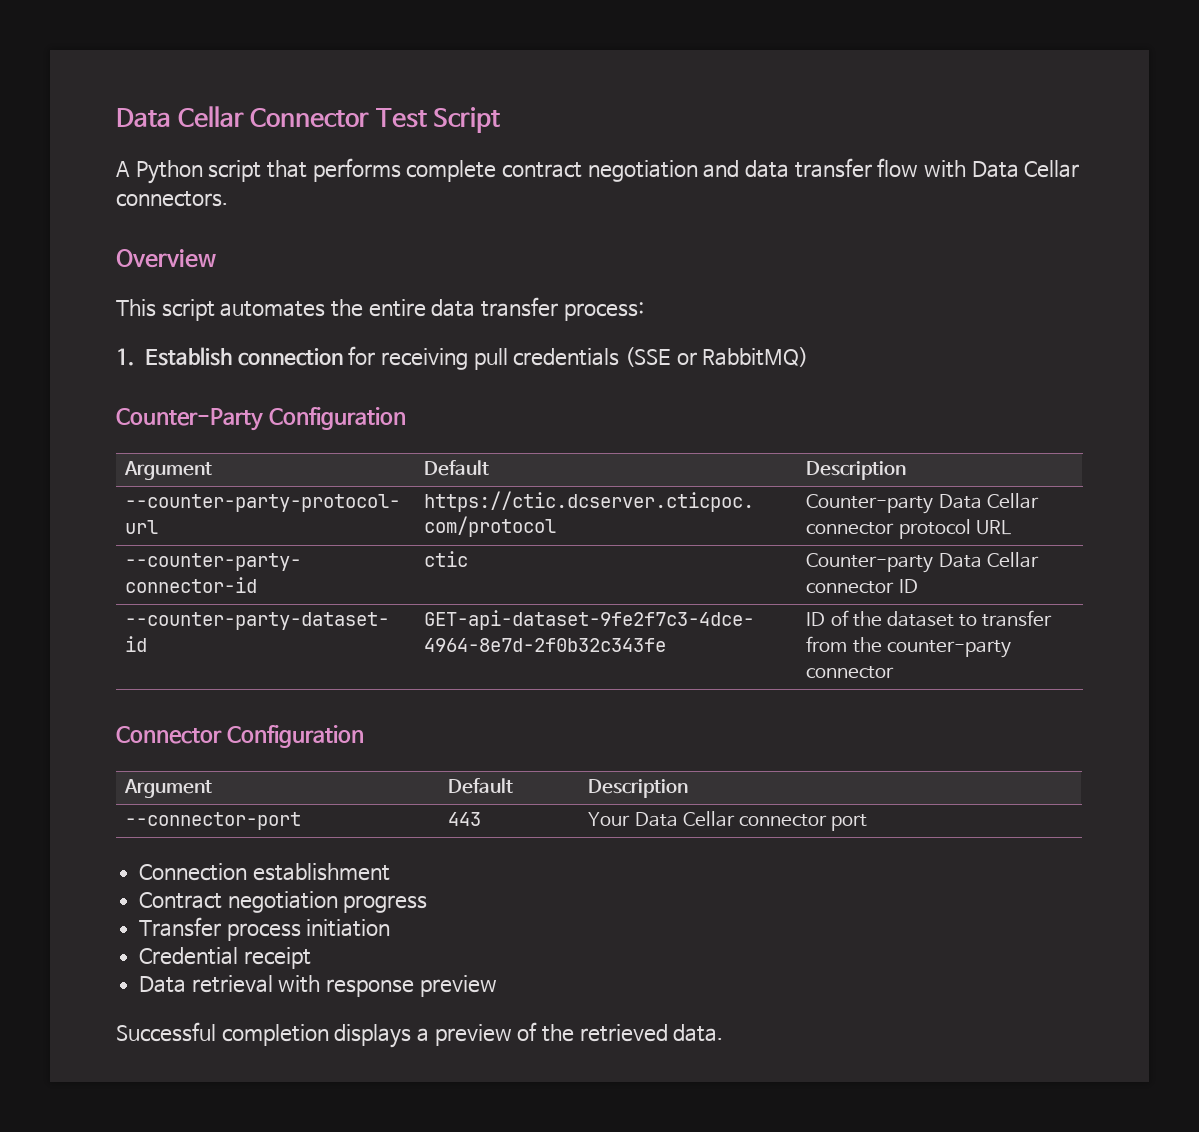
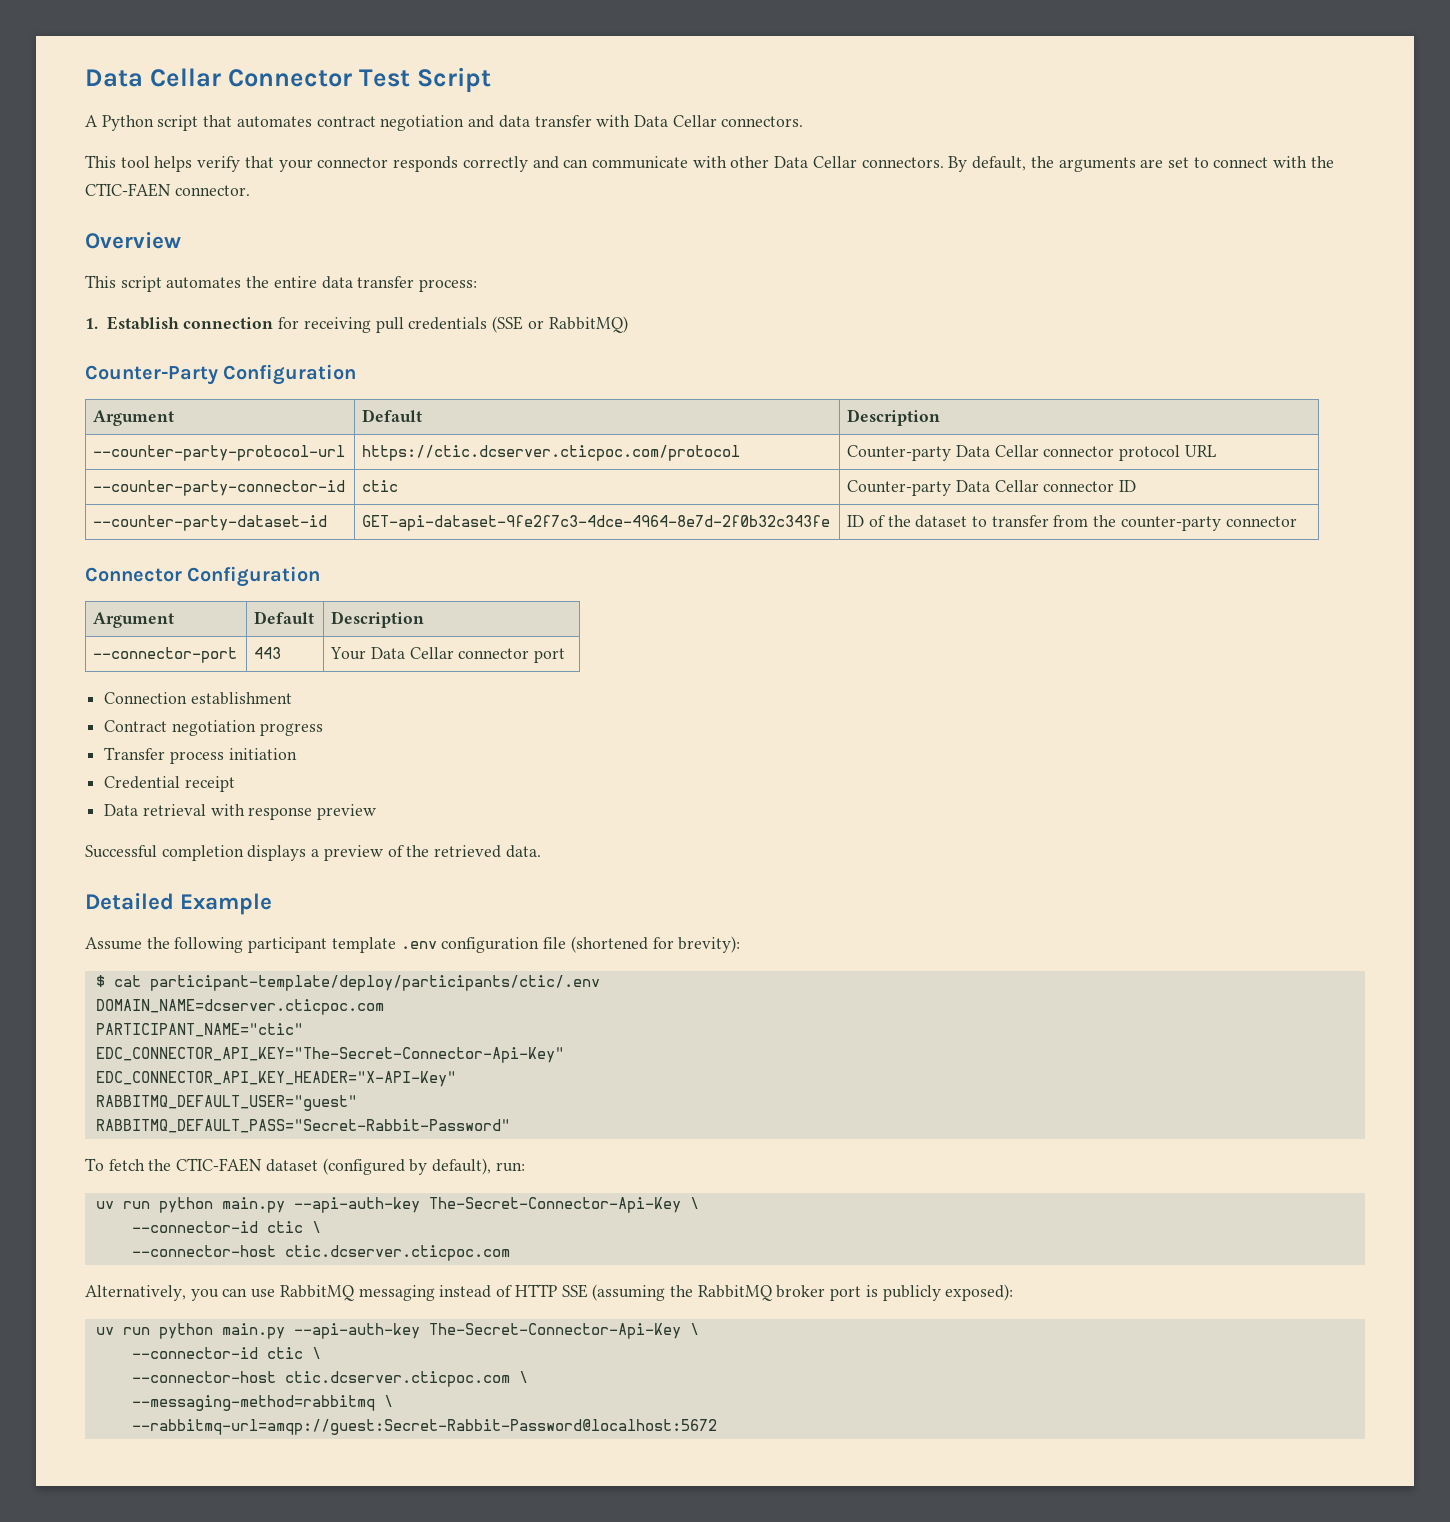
[312,158,497,182] performs complete -> [236,116,312,128] automates
[877,158,919,177] flow -> (592, 121) none
(228, 199) none -> [85,155,1334,172] [85,183,250,197] // This tool helps verify that your connector responds correctly and can communicate with other Data Cellar connectors. By default, the arguments are set to connect with the CTIC-FAEN connector.
(724, 1033) none -> [85,893,273,915] [85,936,741,953] [95,975,600,991] [95,999,384,1015] [95,1023,303,1037] [95,1047,564,1063] [95,1071,456,1087] [95,1095,357,1111] [95,1119,510,1133] [85,1158,525,1175] [95,1197,699,1213] [131,1221,321,1233] [131,1245,510,1261] [85,1284,1014,1301] [95,1323,699,1339] [131,1347,321,1359] [131,1371,528,1387] [131,1395,393,1411] [131,1419,717,1435] // Detailed Example // Assume the following participant template .env configuration file (shortened for brevity): // $ cat participant-template/deploy/participants/ctic/.env // DOMAIN_NAME=dcserver.cticpoc.com // PARTICIPANT_NAME="ctic" // EDC_CONNECTOR_API_KEY="The-Secret-Connector-Api-Key" // EDC_CONNECTOR_API_KEY_HEADER="X-API-Key" // RABBITMQ_DEFAULT_USER="guest" // RABBITMQ_DEFAULT_PASS="Secret-Rabbit-Password" // To fetch the CTIC-FAEN dataset (configured by default), run: // uv run python main.py --api-auth-key The-Secret-Connector-Api-Key \ // --connector-id ctic \ // --connector-host ctic.dcserver.cticpoc.com // Alternatively, you can use RabbitMQ messaging instead of HTTP SSE (assuming the RabbitMQ broker port is publicly exposed): // uv run python main.py --api-auth-key The-Secret-Connector-Api-Key \ // --connector-id ctic \ // --connector-host ctic.dcserver.cticpoc.com \ // --messaging-method=rabbitmq \ // --rabbitmq-url=amqp://guest:Secret-Rabbit-Password@localhost:5672

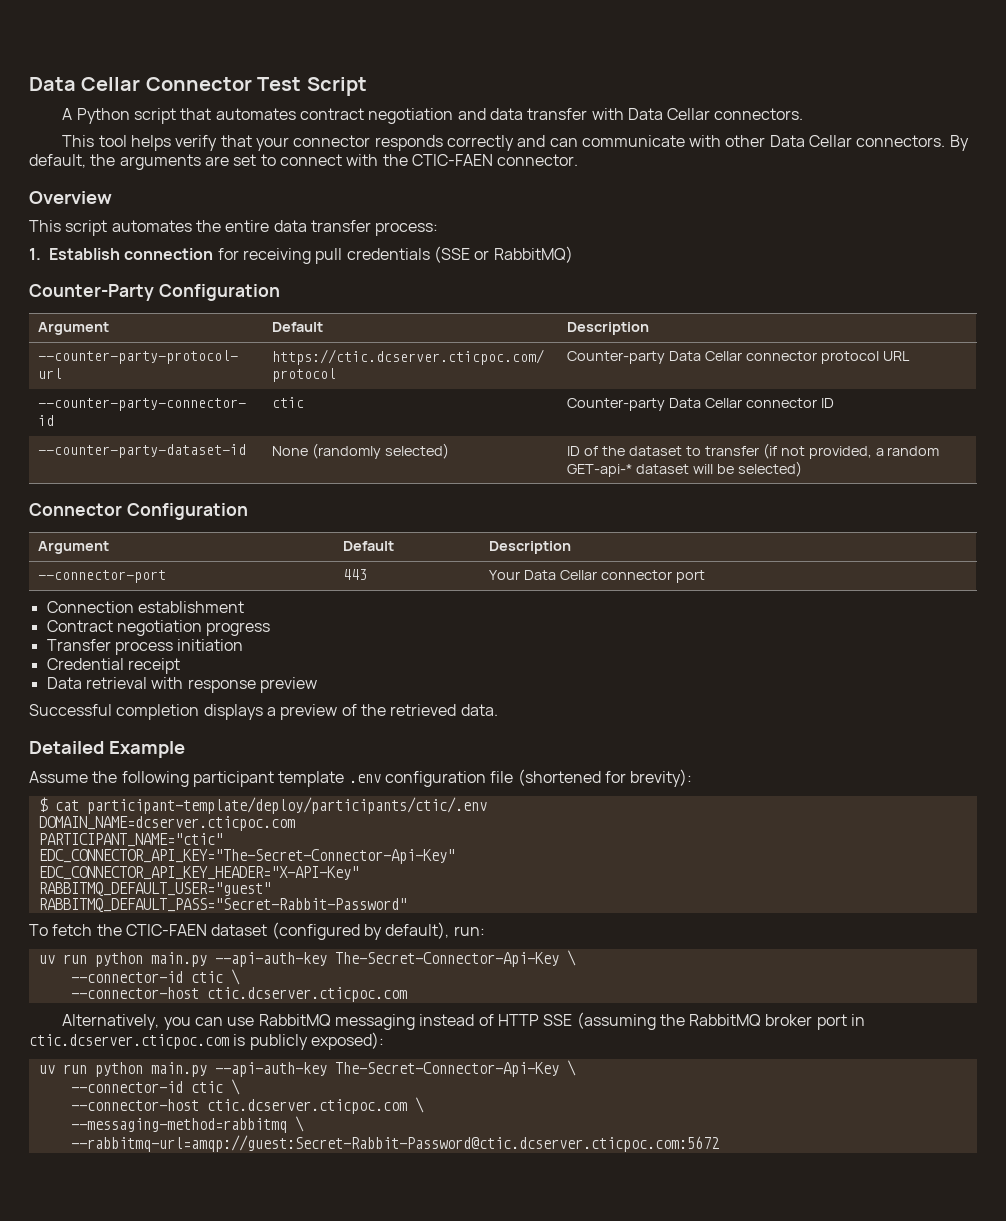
[362,515,831,531] GET-api-dataset-9fe2f7c3-4dce-4964-8e7d-2f0b32c343fe -> [272,443,450,459] None (randomly selected)
[1053,515,1297,531] from the counter-party connector -> [762,443,940,459] [567,461,802,477] (if not provided, a random GET-api-* dataset will be selected)
(862, 1293) none -> [851,1014,866,1026] [29,1034,229,1049] in ctic.dcserver.cticpoc.com
[131,1419,717,1435] --rabbitmq-url=amqp://guest:Secret-Rabbit-Password@localhost:5672 -> [70,1135,719,1152] --rabbitmq-url=amqp://guest:Secret-Rabbit-Password@ctic.dcserver.cticpoc.com:5672

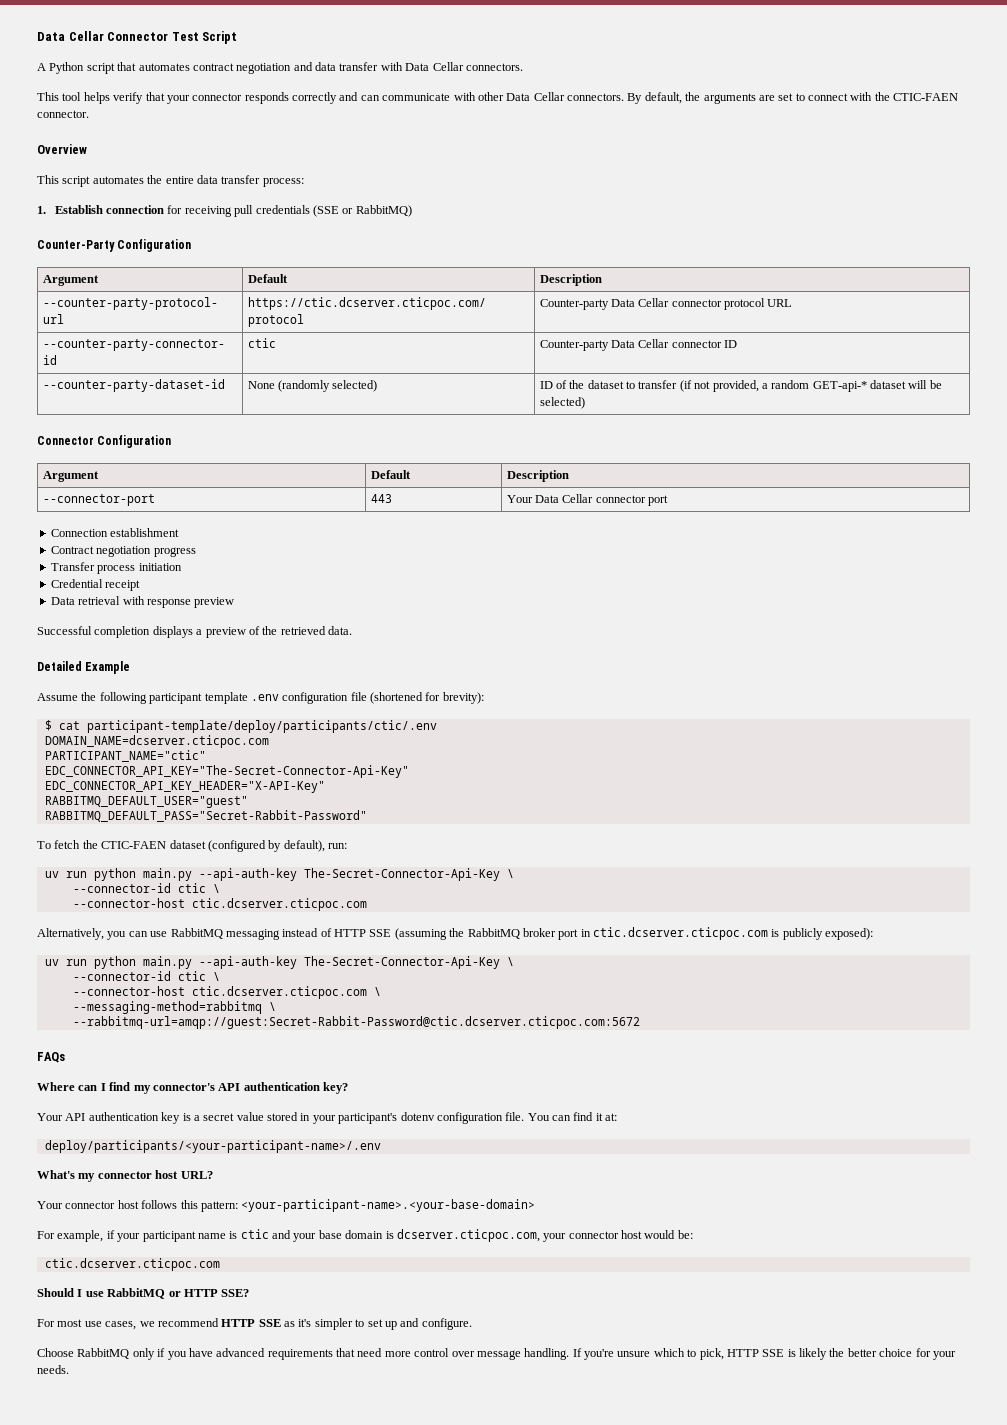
(719, 1143) none -> [37,1052,65,1063] [37,1082,348,1094] [37,1112,618,1124] [44,1140,381,1153] [37,1170,213,1182] [37,1199,536,1212] [37,1229,693,1242] [44,1258,220,1271] [37,1288,250,1299] [37,1318,472,1330] [37,1348,956,1360] [37,1365,69,1374] // FAQs // Where can I find my connector's API authentication key? // Your API authentication key is a secret value stored in your participant's dotenv configuration file. You can find it at: // deploy/participants/<your-participant-name>/.env // What's my connector host URL? // Your connector host follows this pattern: <your-participant-name>.<your-base-domain> // For example, if your participant name is ctic and your base domain is dcserver.cticpoc.com, your connector host would be: // ctic.dcserver.cticpoc.com // Should I use RabbitMQ or HTTP SSE? // For most use cases, we recommend HTTP SSE as it's simpler to set up and configure. // Choose RabbitMQ only if you have advanced requirements that need more control over message handling. If you're unsure which to pick, HTTP SSE is likely the better choice for your needs.

